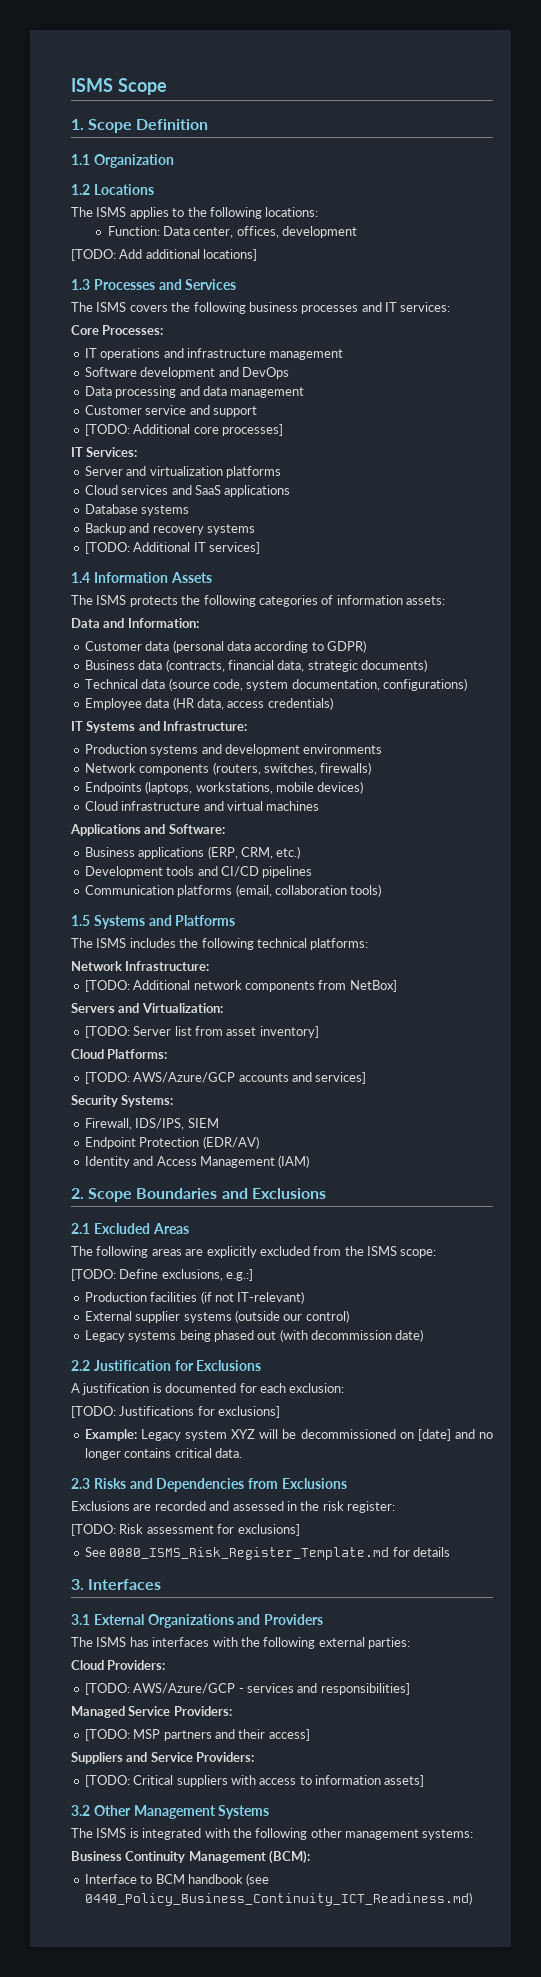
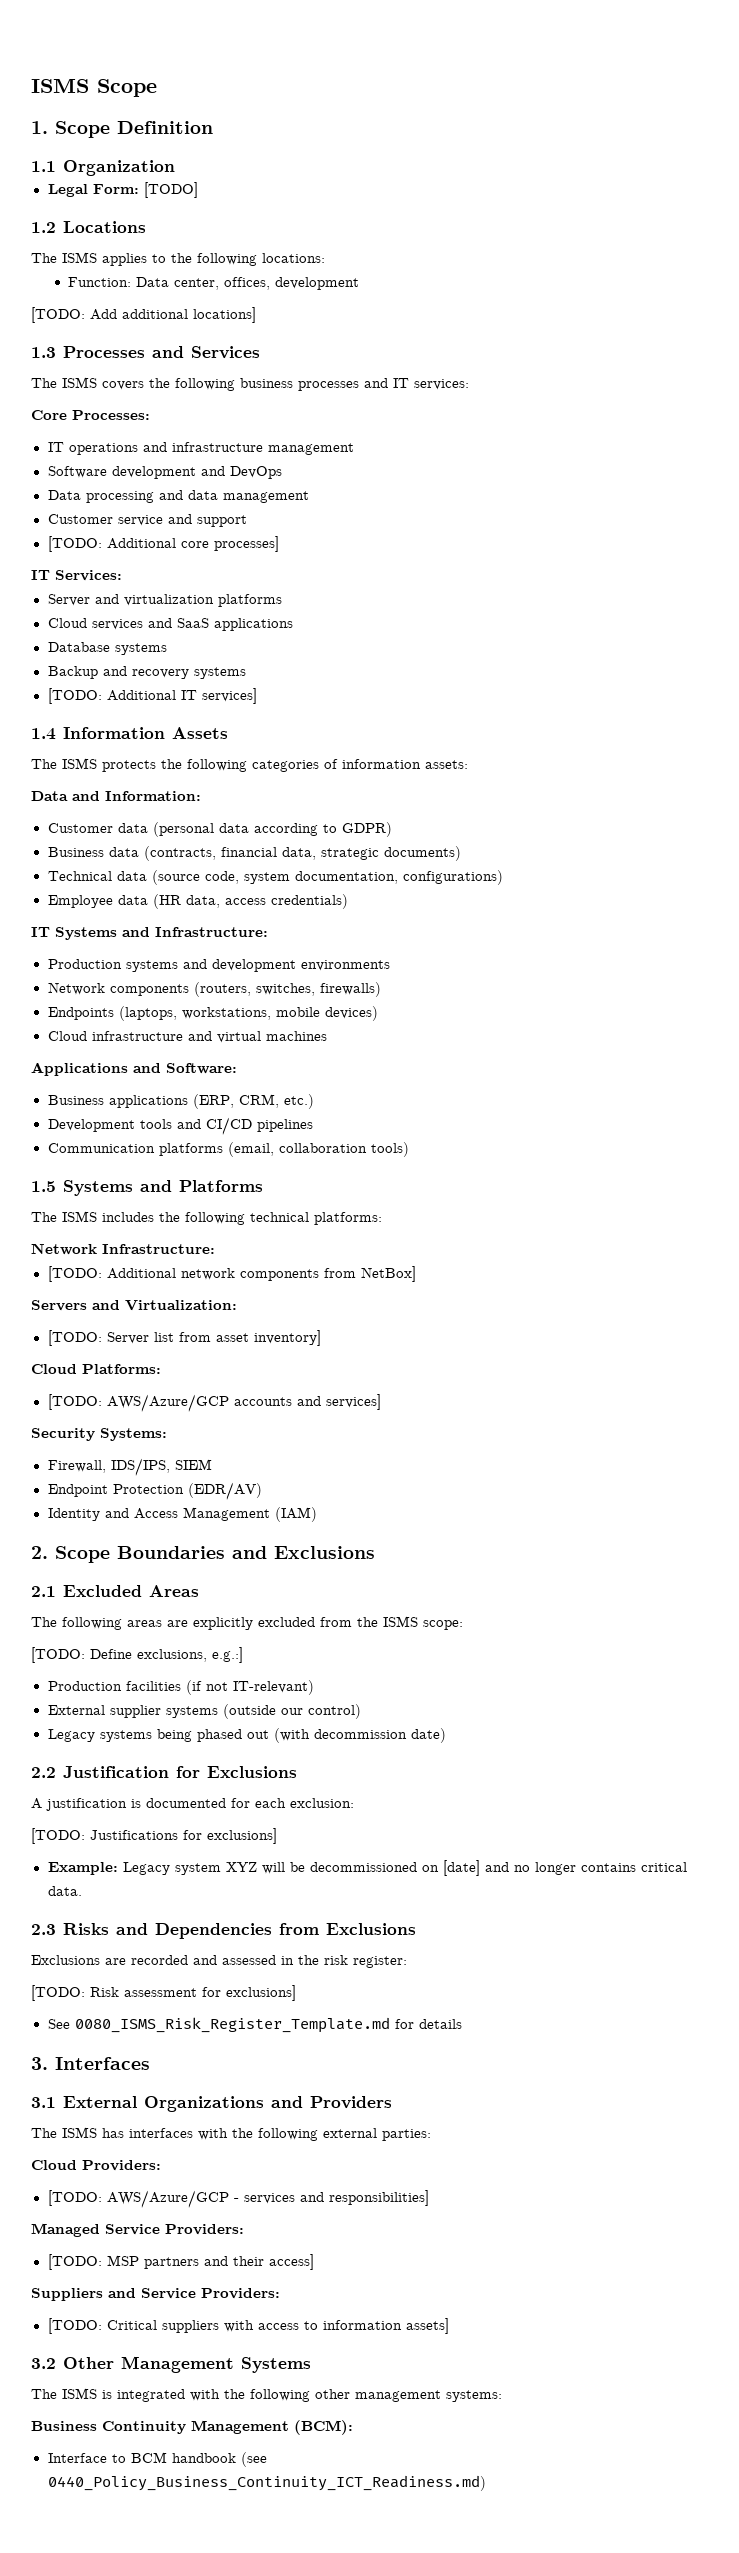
(174, 161) none -> [47,182,198,198] // Legal Form: [TODO]

